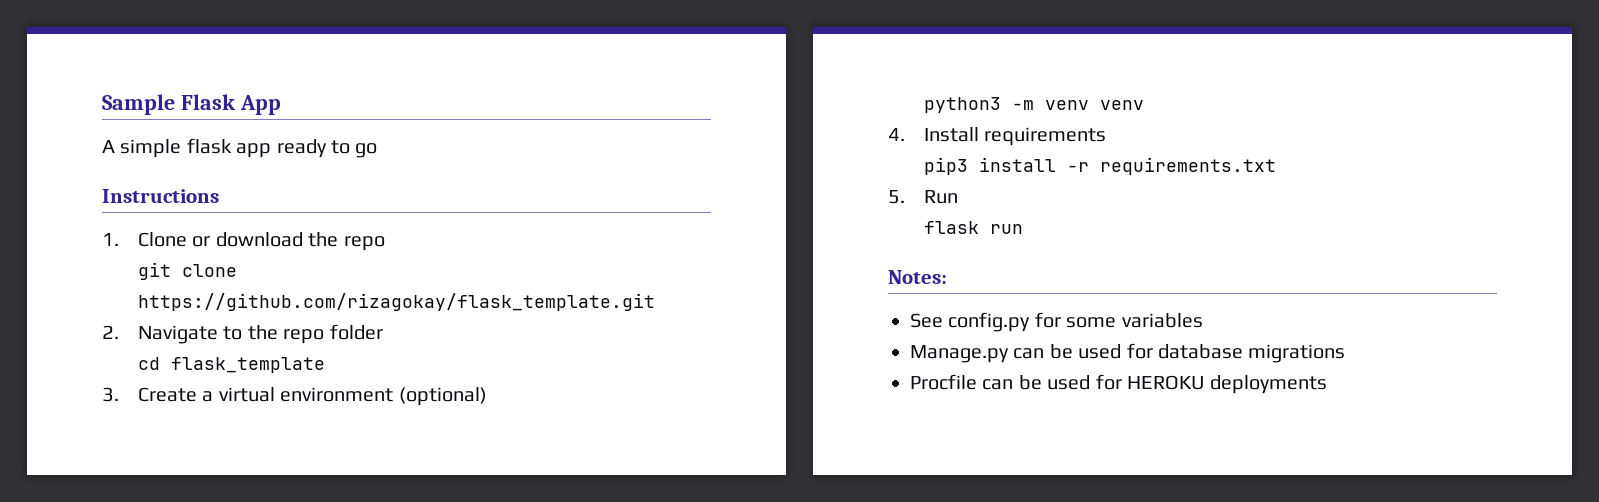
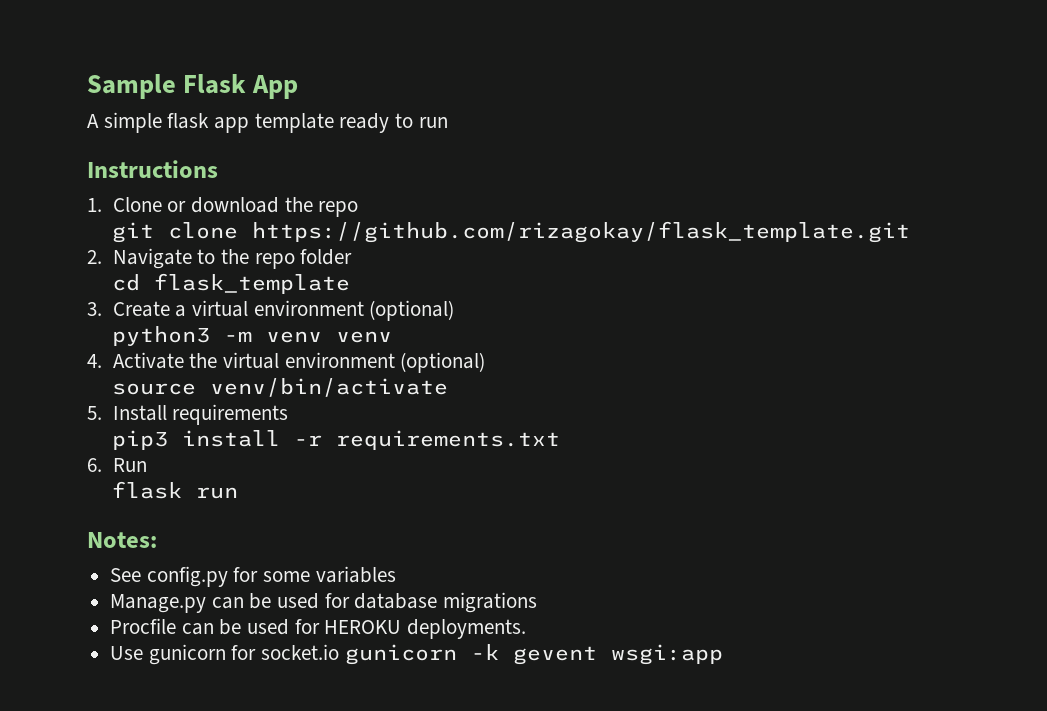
(272, 150) none -> [254,113,334,133] template
[355,143,378,158] go -> [418,117,448,128] run
(905, 134) none -> [112,352,486,373] [111,378,448,397] [87,406,102,420] Activate the virtual environment (optional) // source venv/bin/activate // 5.
[888,190,905,204] 5. -> [87,458,102,472] 6.
[1210,375,1328,394] deployments -> [407,619,527,639] [110,644,723,665] deployments. // Use gunicorn for socket.io gunicorn -k gevent wsgi:app

